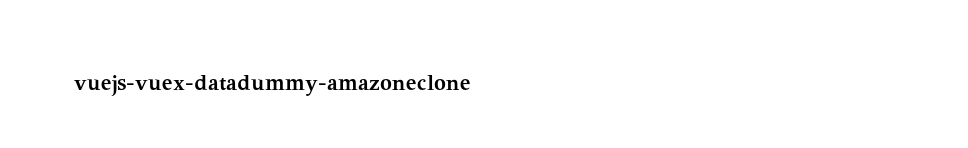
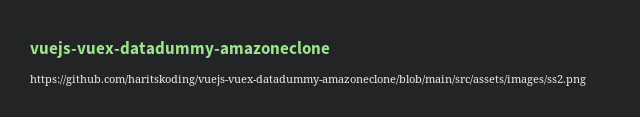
(471, 85) none -> [30,75,586,86] // https://github.com/haritskoding/vuejs-vuex-datadummy-amazoneclone/blob/main/src/assets/images/ss2.png

